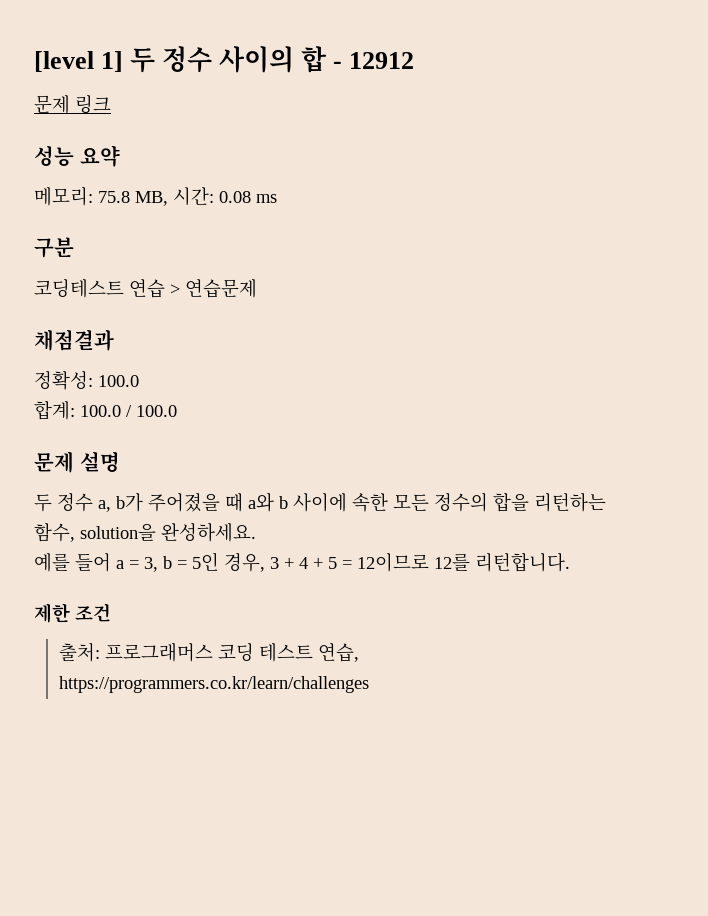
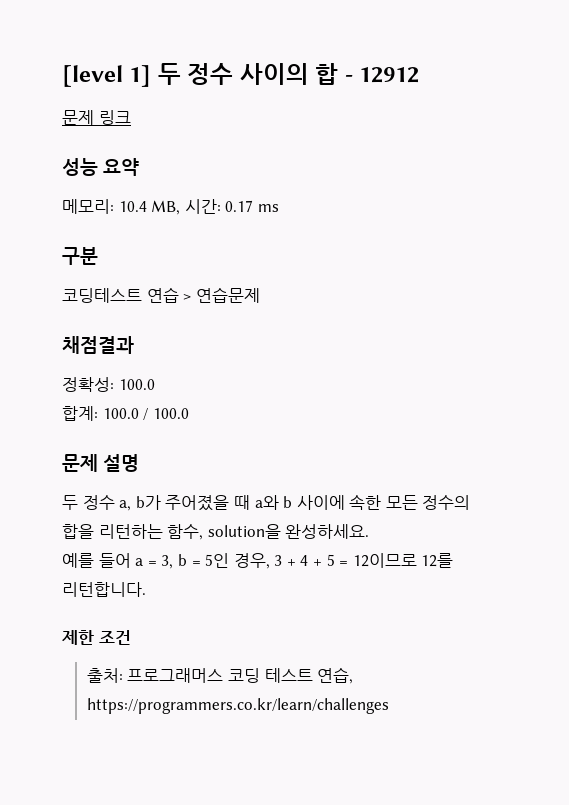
[98,191,130,203] 75.8 -> [118,201,147,212] 10.4
[219,191,251,203] 0.08 -> [225,200,254,212] 0.17

